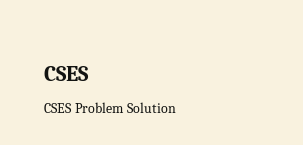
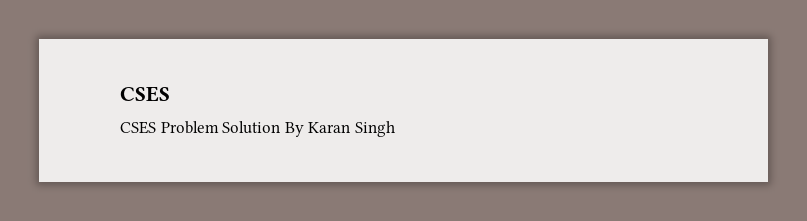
(176, 107) none -> [284,121,395,137] By Karan Singh

